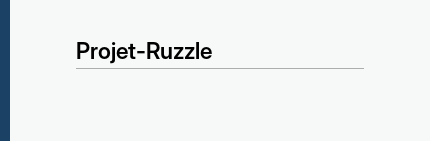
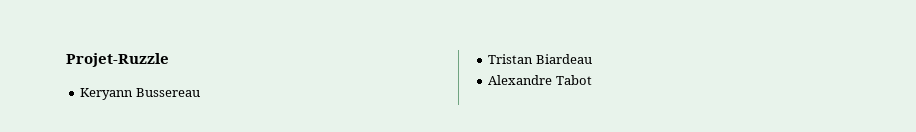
(212, 53) none -> [80,88,200,100] [488,54,592,64] [488,75,592,85] // Keryann Bussereau // Tristan Biardeau // Alexandre Tabot

